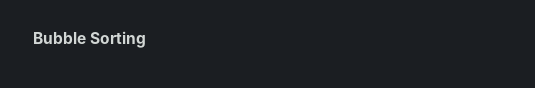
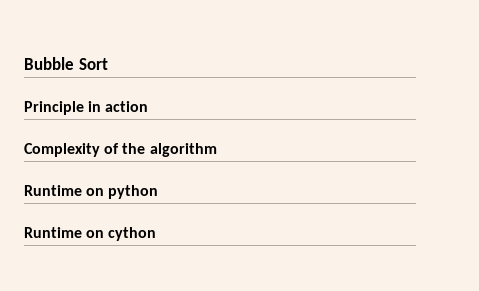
[90,31,147,48] Sorting -> [78,58,108,70] [24,101,149,115] [24,143,217,157] [24,185,159,199] [24,227,157,241] Sort // Principle in action // Complexity of the algorithm // Runtime on python // Runtime on cython

